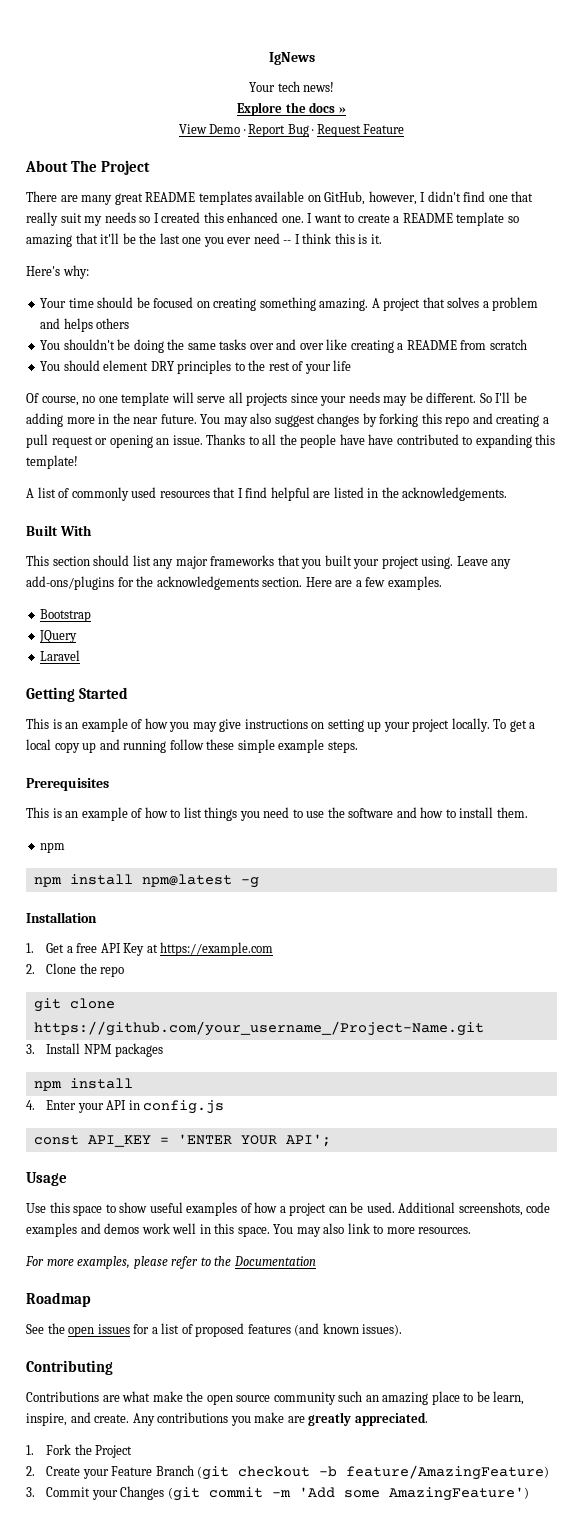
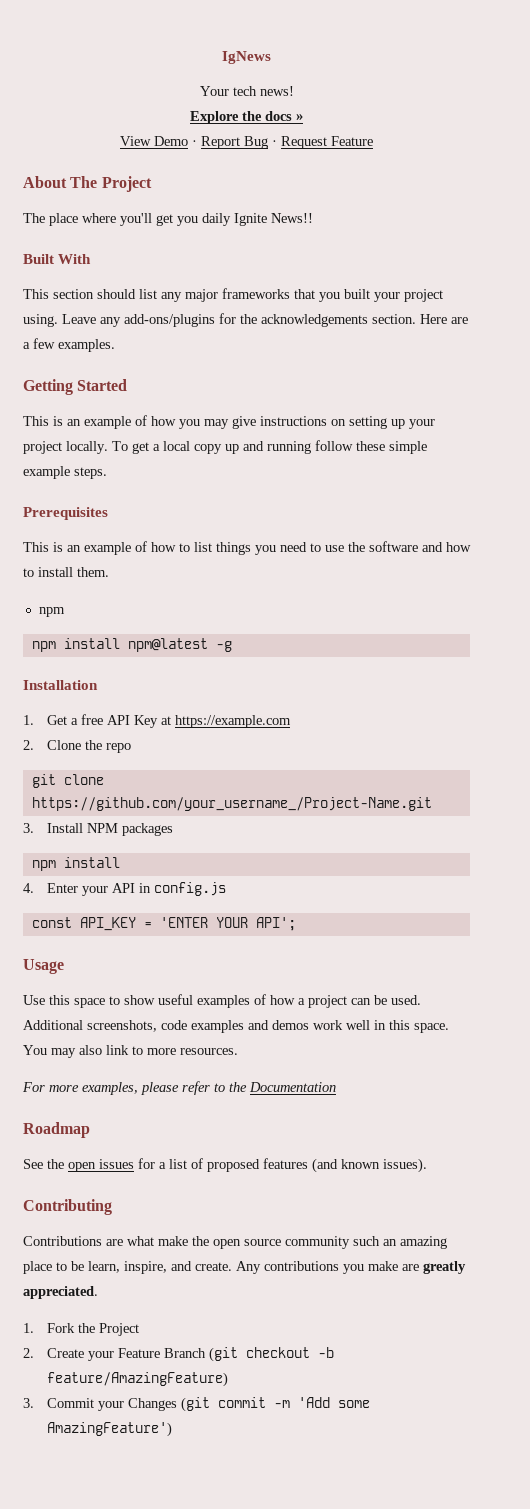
[26,191,534,205] [26,212,519,226] [26,233,382,247] [26,265,89,279] [40,297,539,311] [40,318,130,332] [40,339,527,353] [40,360,352,374] [26,392,527,406] [26,413,549,427] [26,434,556,448] [26,455,78,469] [26,487,508,501] There are many great README templates available on GitHub, however, I didn't find one that really suit my needs so I created this enhanced one. I want to create a README template so amazing that it'll be the last one you ever need -- I think this is it. // Here's why: // Your time should be focused on creating something amazing. A project that solves a problem and helps others // You shouldn't be doing the same tasks over and over like creating a README from scratch // You should element DRY principles to the rest of your life // Of course, no one template will serve all projects since your needs may be different. So I'll be adding more in the near future. You may also suggest changes by forking this repo and creating a pull request or opening an issue. Thanks to all the people have have contributed to expanding this template! // A list of commonly used resources that I find helpful are listed in the acknowledgements. -> [23,213,313,226] The place where you'll get you daily Ignite News!!
[40,609,92,622] [39,630,78,643] [40,650,81,661] // Bootstrap // JQuery // Laravel -> (115, 345) none

